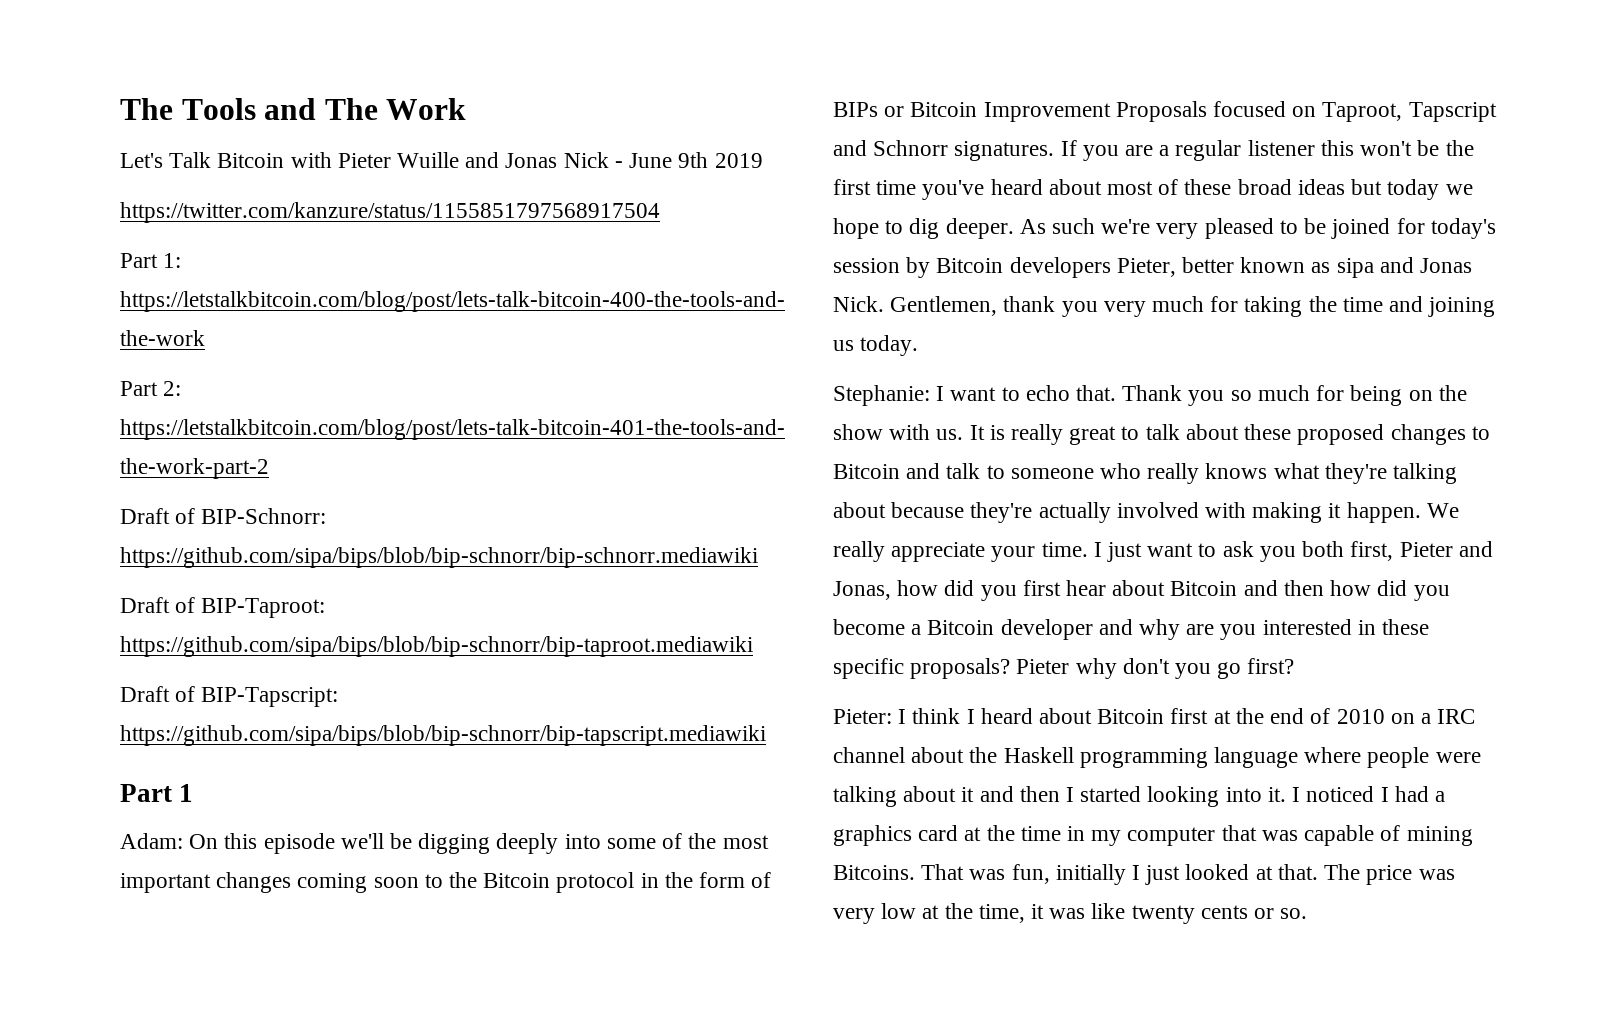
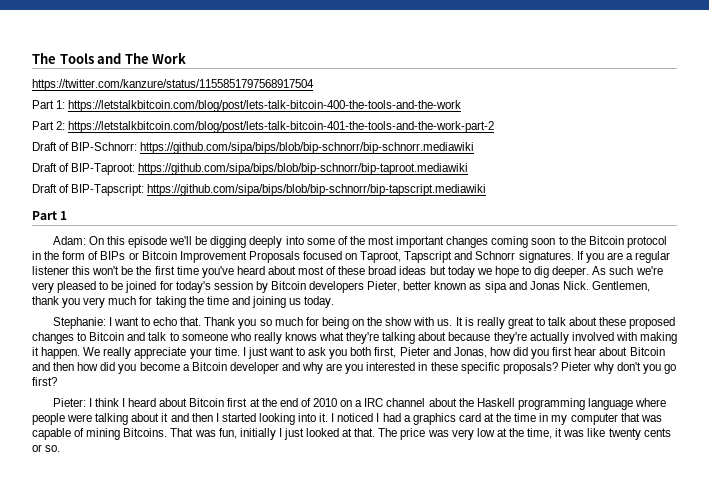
[120,152,763,168] // Let's Talk Bitcoin with Pieter Wuille and Jonas Nick - June 9th 2019 -> (187, 58) none

